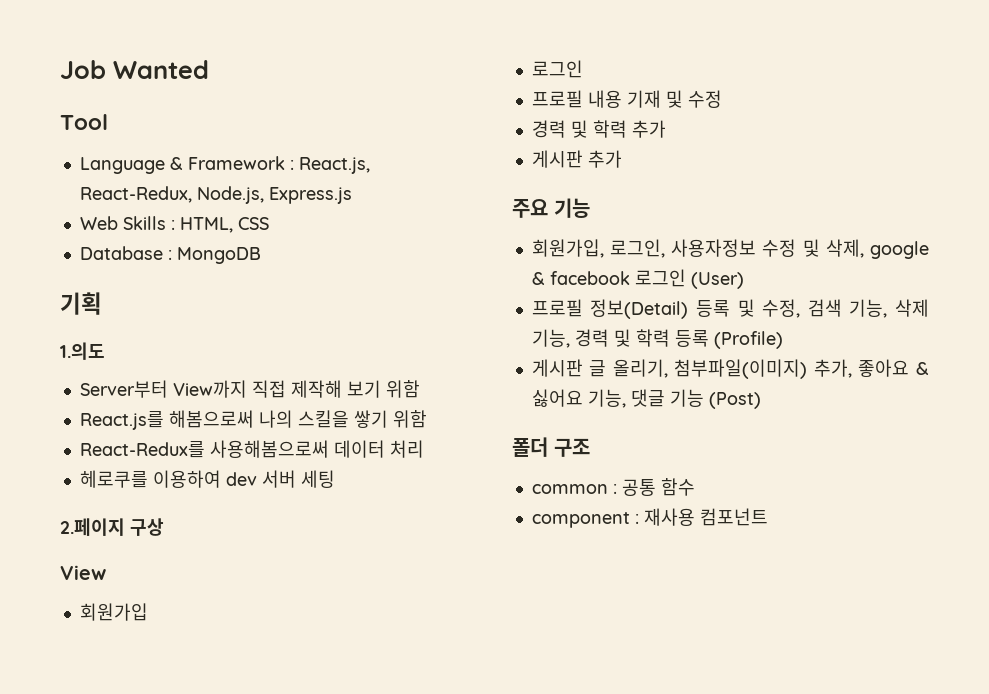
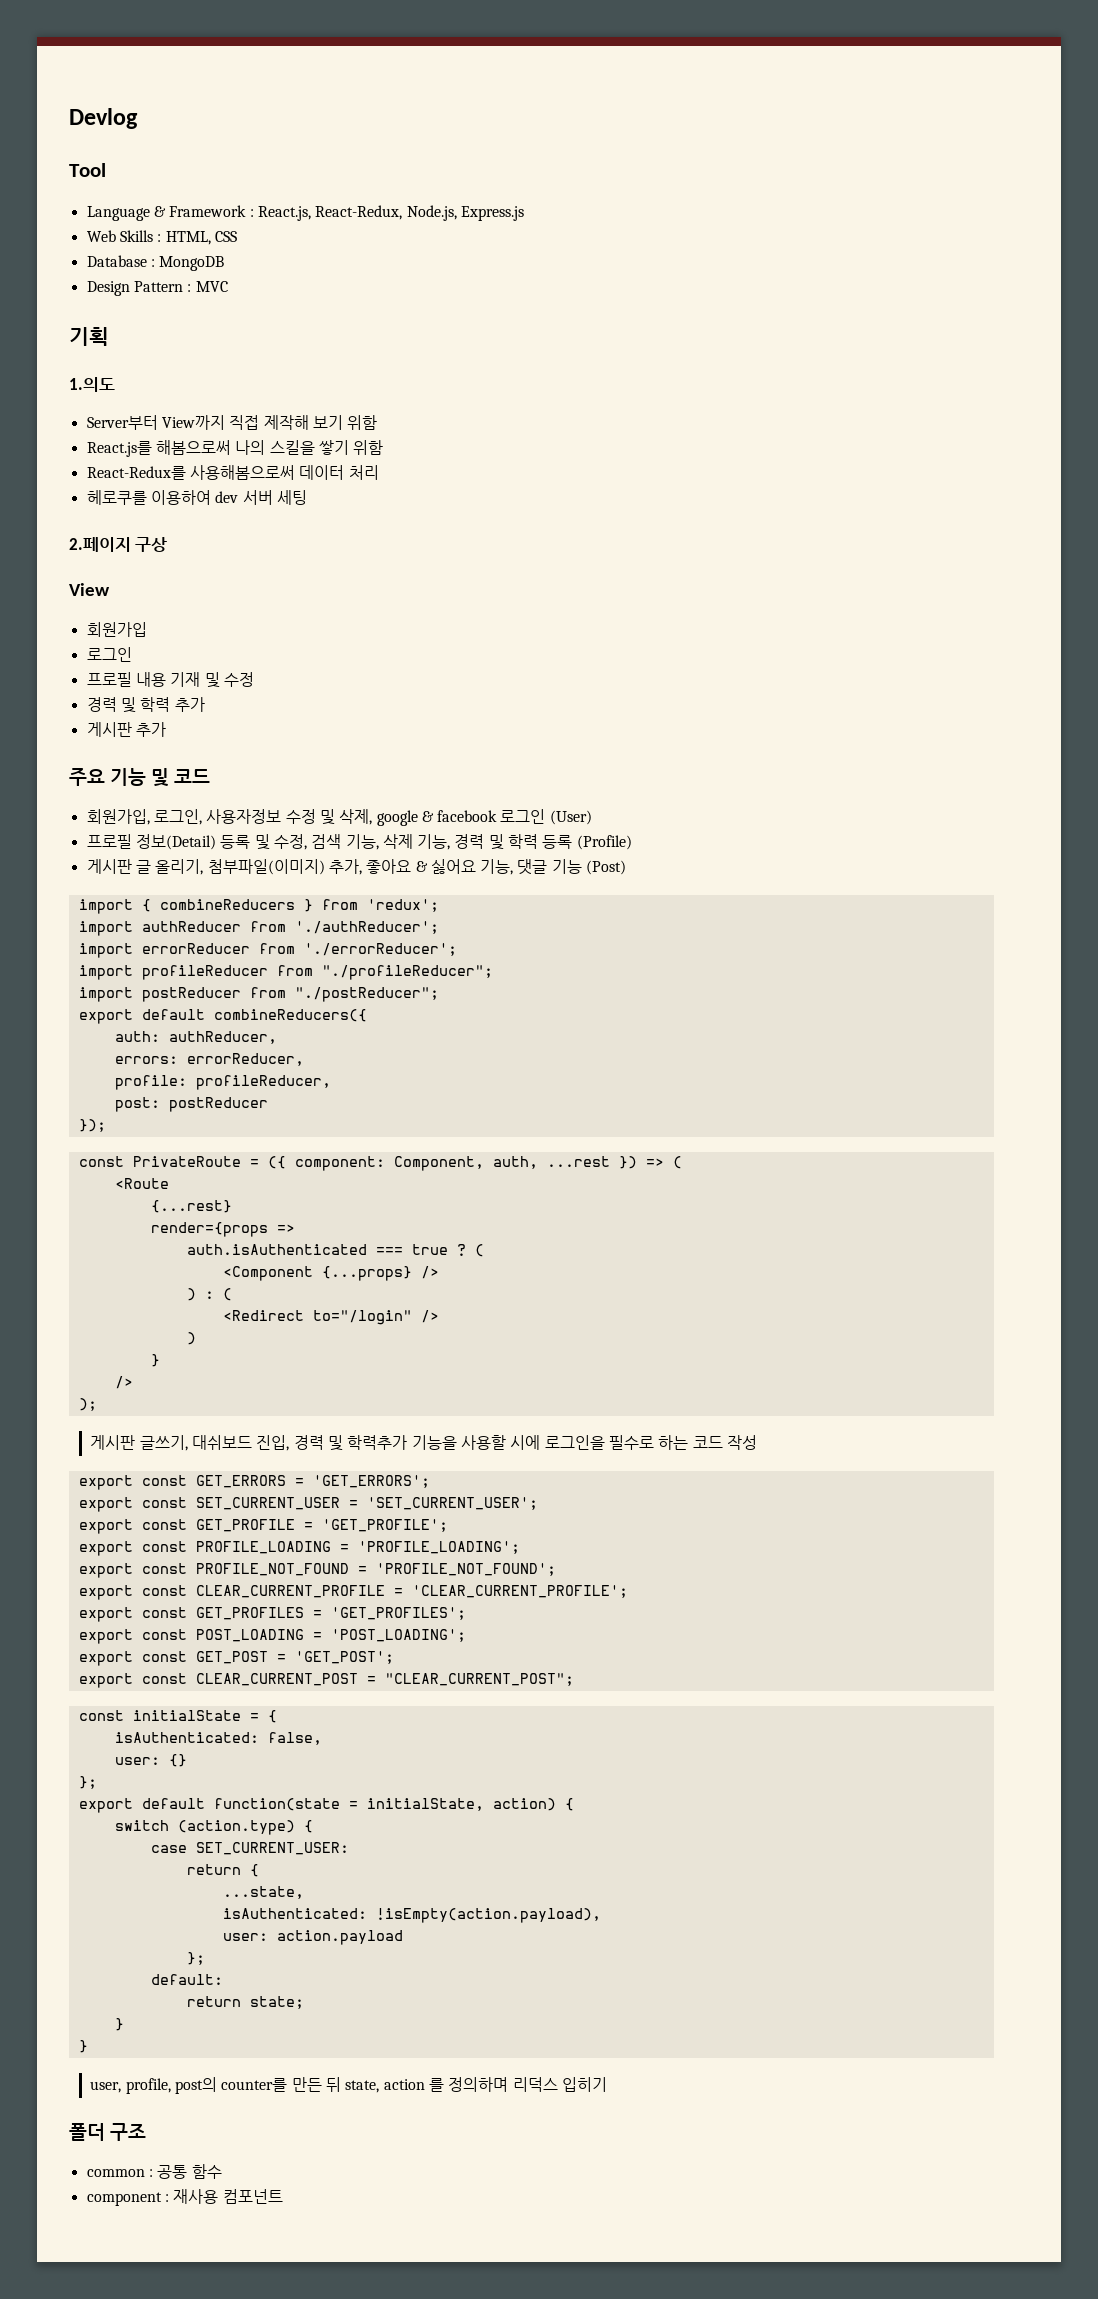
[60,60,209,79] Job Wanted -> [69,108,138,129] Devlog
(261, 255) none -> [86,281,228,296] // Design Pattern : MVC
(590, 208) none -> [150,768,210,787] 및 코드
(761, 400) none -> [78,899,439,914] [78,921,439,936] [78,943,457,958] [78,965,493,980] [78,987,439,1002] [78,1009,367,1024] [114,1031,277,1044] [114,1053,304,1066] [114,1075,331,1090] [114,1097,268,1112] [78,1119,106,1132] [78,1156,682,1171] [114,1178,169,1189] [150,1200,232,1213] [150,1222,295,1237] [186,1244,484,1257] [222,1266,439,1281] [186,1288,232,1301] [222,1310,439,1325] [186,1332,196,1345] [150,1354,160,1367] [114,1376,133,1389] [78,1398,97,1411] [90,1435,757,1451] [78,1475,430,1490] [78,1497,538,1512] [78,1519,448,1534] [78,1541,520,1556] [78,1563,556,1578] [78,1585,628,1600] [78,1607,466,1622] [78,1629,466,1644] [78,1651,394,1666] [78,1673,574,1688] [78,1710,277,1723] [114,1732,322,1745] [114,1754,187,1767] [78,1776,97,1789] [78,1798,574,1813] [114,1820,313,1835] [150,1842,349,1855] [186,1864,259,1877] [222,1886,304,1899] [222,1908,601,1923] [222,1930,403,1945] [186,1952,205,1965] [150,1974,223,1985] [186,1996,304,2009] [114,2018,124,2031] [78,2040,88,2053] [90,2077,607,2094] // import { combineReducers } from 'redux'; // import authReducer from './authReducer'; // import errorReducer from './errorReducer'; // import profileReducer from "./profileReducer"; // import postReducer from "./postReducer"; // export default combineReducers({ // auth: authReducer, // errors: errorReducer, // profile: profileReducer, // post: postReducer // }); // const PrivateRoute = ({ component: Component, auth, ...rest }) => ( // <Route // {...rest} // render={props => // auth.isAuthenticated === true ? ( // <Component {...props} /> // ) : ( // <Redirect to="/login" /> // ) // } // /> // ); // 게시판 글쓰기, 대쉬보드 진입, 경력 및 학력추가 기능을 사용할 시에 로그인을 필수로 하는 코드 작성 // export const GET_ERRORS = 'GET_ERRORS'; // export const SET_CURRENT_USER = 'SET_CURRENT_USER'; // export const GET_PROFILE = 'GET_PROFILE'; // export const PROFILE_LOADING = 'PROFILE_LOADING'; // export const PROFILE_NOT_FOUND = 'PROFILE_NOT_FOUND'; // export const CLEAR_CURRENT_PROFILE = 'CLEAR_CURRENT_PROFILE'; // export const GET_PROFILES = 'GET_PROFILES'; // export const POST_LOADING = 'POST_LOADING'; // export const GET_POST = 'GET_POST'; // export const CLEAR_CURRENT_POST = "CLEAR_CURRENT_POST"; // const initialState = { // isAuthenticated: false, // user: {} // }; // export default function(state = initialState, action) { // switch (action.type) { // case SET_CURRENT_USER: // return { // ...state, // isAuthenticated: !isEmpty(action.payload), // user: action.payload // }; // default: // return state; // } // } // user, profile, post의 counter를 만든 뒤 state, action 를 정의하며 리덕스 입히기

